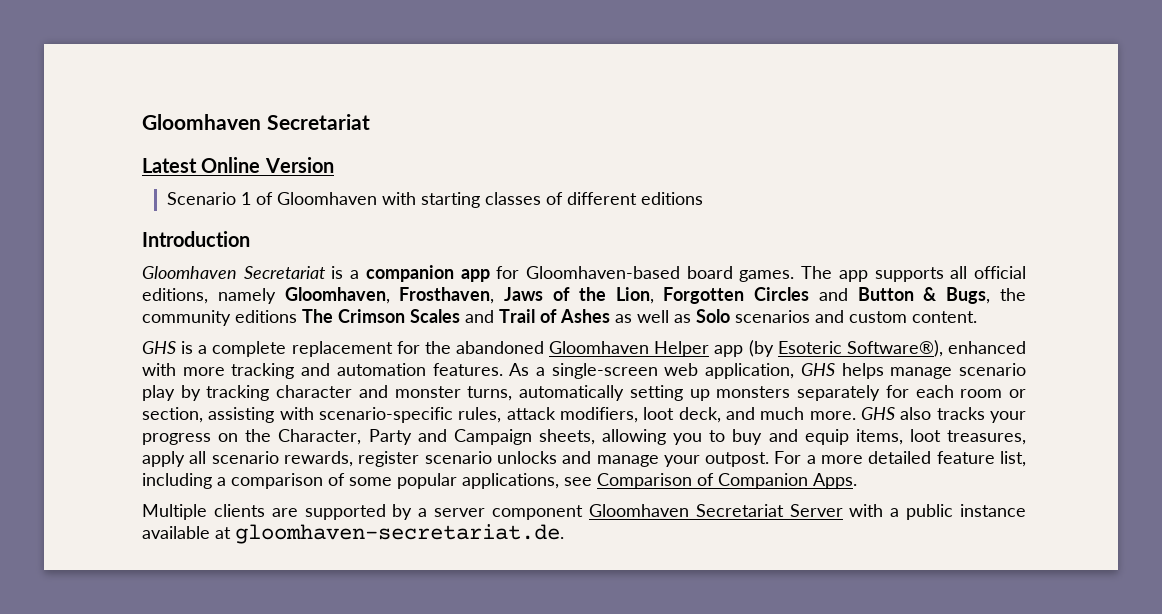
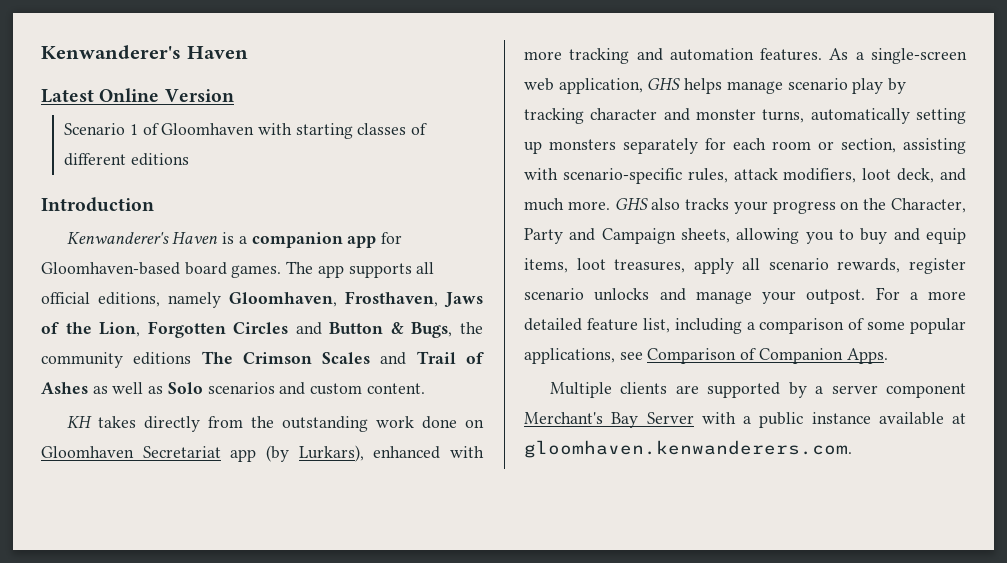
[142,114,370,130] Gloomhaven Secretariat -> [41,45,248,59] Kenwanderer's Haven
[142,266,326,279] Gloomhaven Secretariat -> [66,232,219,244] Kenwanderer's Haven
[142,340,943,357] GHS is a complete replacement for the abandoned Gloomhaven Helper app (by Esoteric Software®), -> [66,416,484,432] [41,445,364,462] KH takes directly from the outstanding work done on Gloomhaven Secretariat app (by Lurkars),
[588,504,784,517] Gloomhaven Secretariat -> [524,412,639,428] Merchant's Bay
[235,524,564,544] gloomhaven-secretariat.de. -> [524,440,852,458] gloomhaven.kenwanderers.com.

